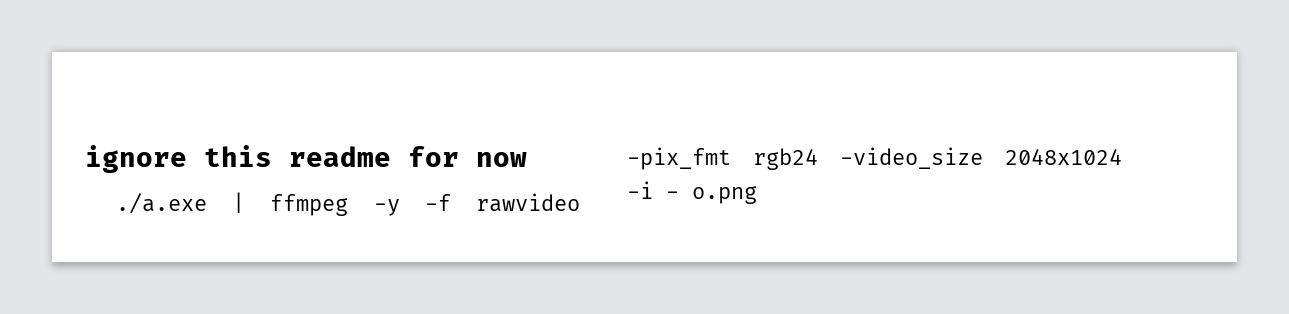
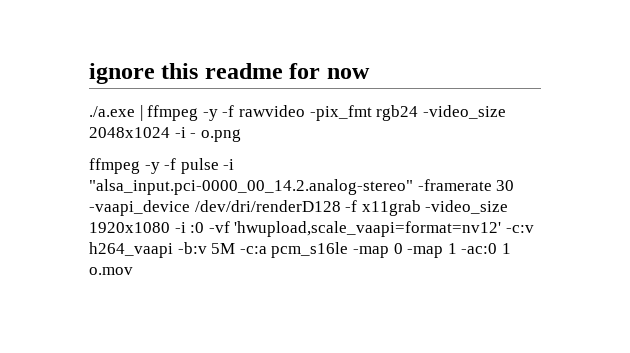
(757, 195) none -> [89,158,235,174] [89,179,515,195] [89,200,509,216] [89,221,534,237] [89,242,511,258] [89,267,133,275] // ffmpeg -y -f pulse -i "alsa_input.pci-0000_00_14.2.analog-stereo" -framerate 30 -vaapi_device /dev/dri/renderD128 -f x11grab -video_size 1920x1080 -i :0 -vf 'hwupload,scale_vaapi=format=nv12' -c:v h264_vaapi -b:v 5M -c:a pcm_s16le -map 0 -map 1 -ac:0 1 o.mov

